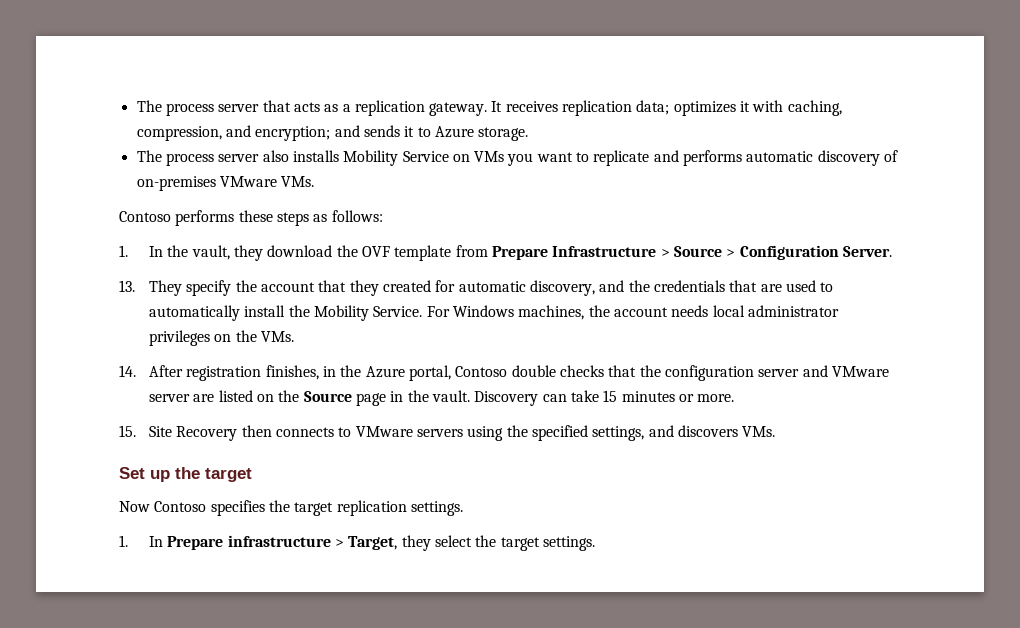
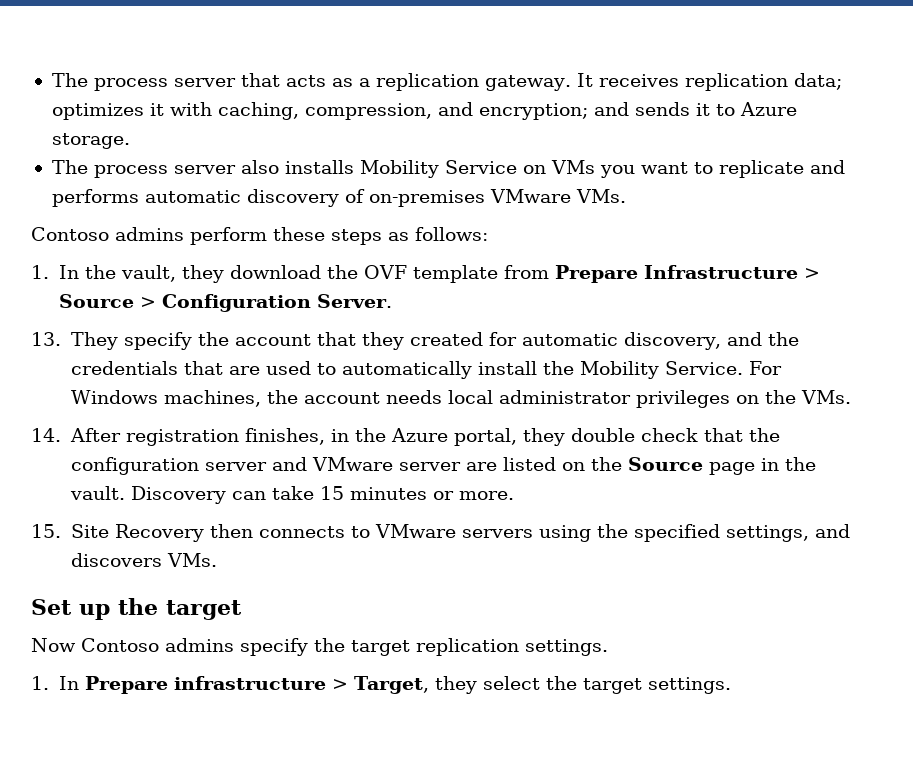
[175,210,235,226] performs -> [115,227,267,245] admins perform
[455,365,604,377] Contoso double checks -> [522,428,698,446] they double check
[210,500,265,516] specifies -> [165,638,308,656] admins specify

